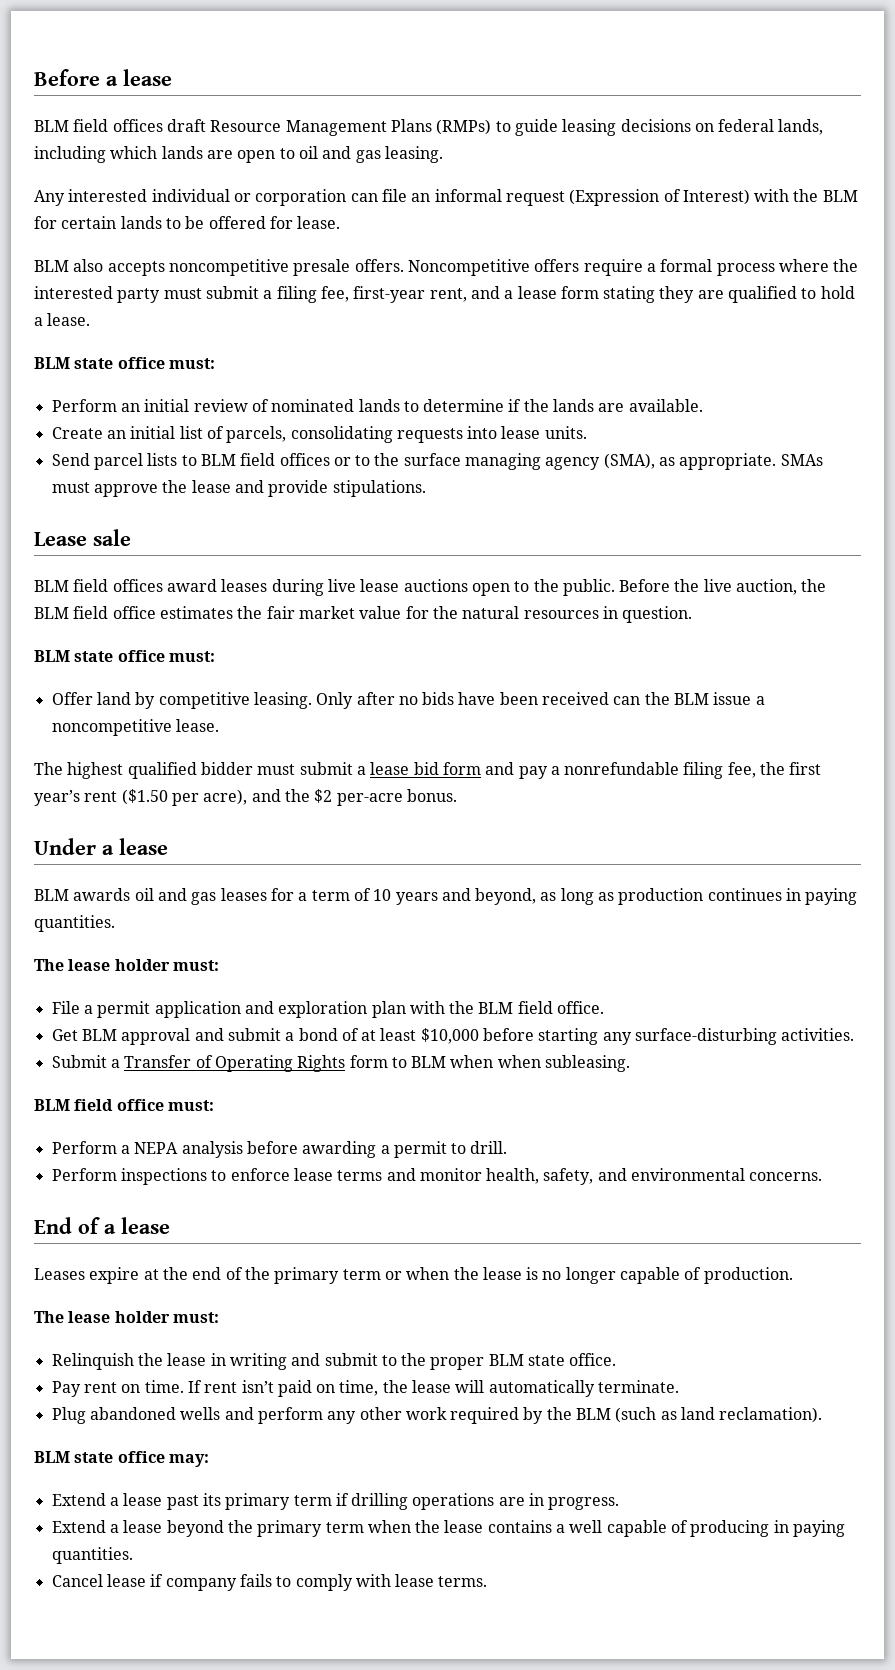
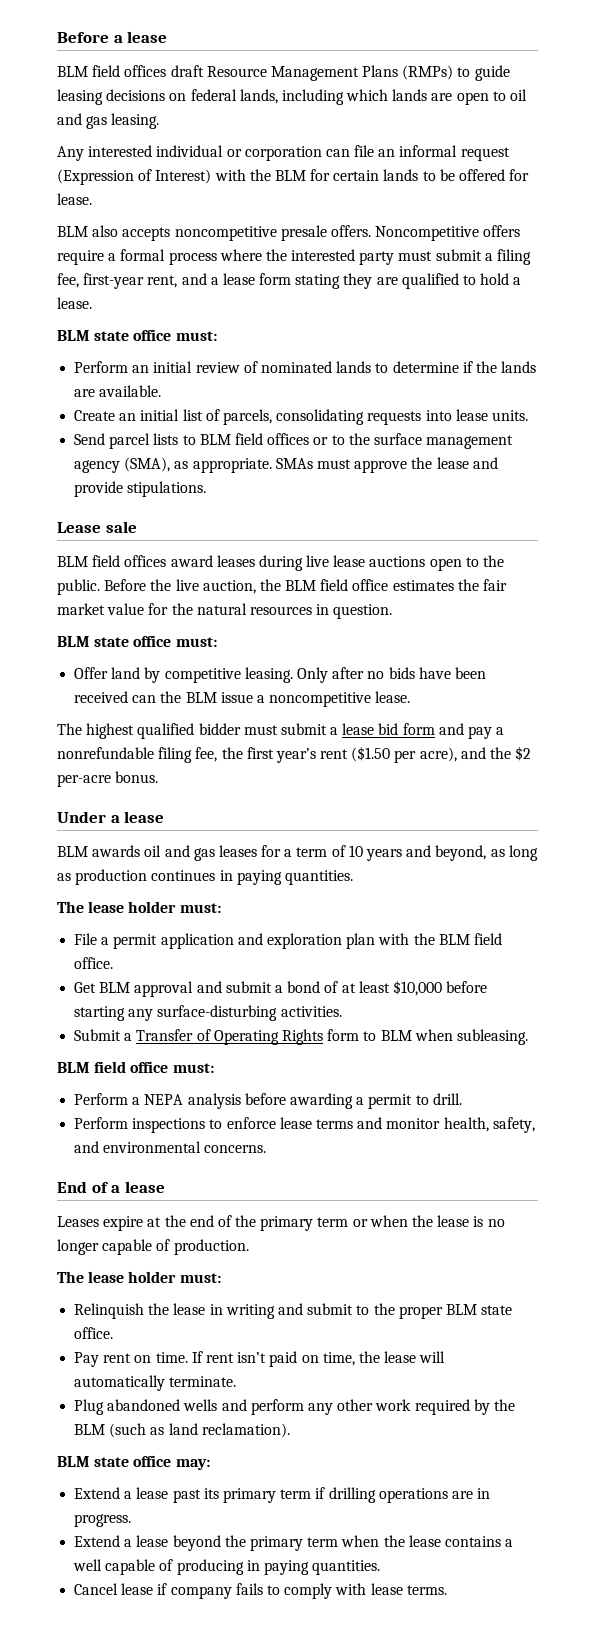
[465,453,542,470] managing -> [426,435,514,449] management
[497,1055,541,1068] when -> (453, 1035) none

